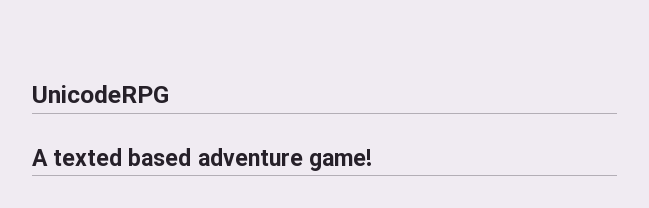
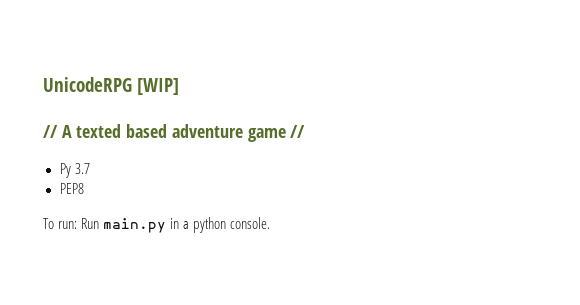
(169, 94) // -> [137,78,180,95] [43,125,58,138] [WIP] // //
[308,149,372,171] game! -> [247,125,306,142] [59,163,90,178] [59,183,84,194] [43,217,271,233] game // // Py 3.7 // PEP8 // To run: Run main.py in a python console.

